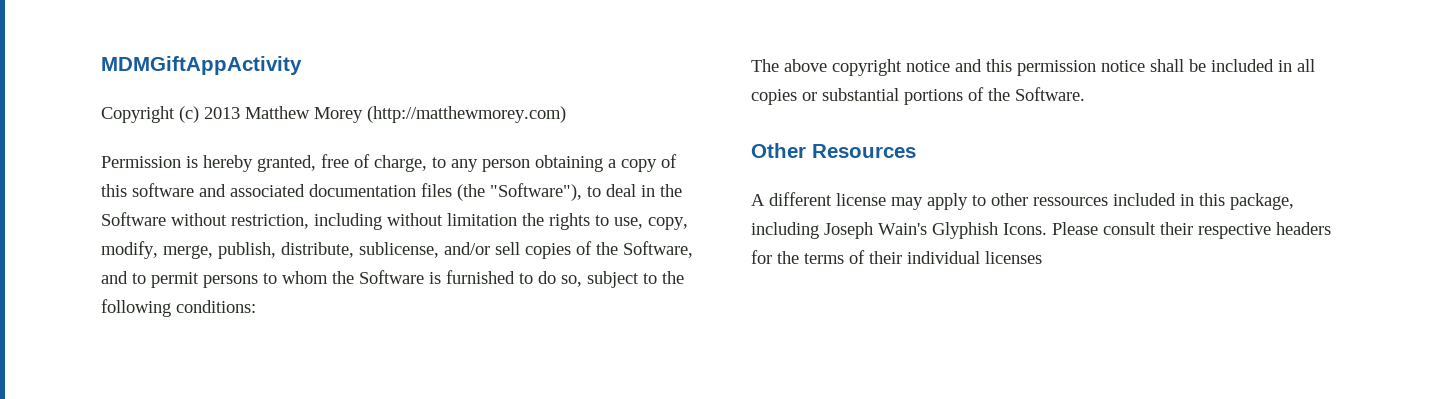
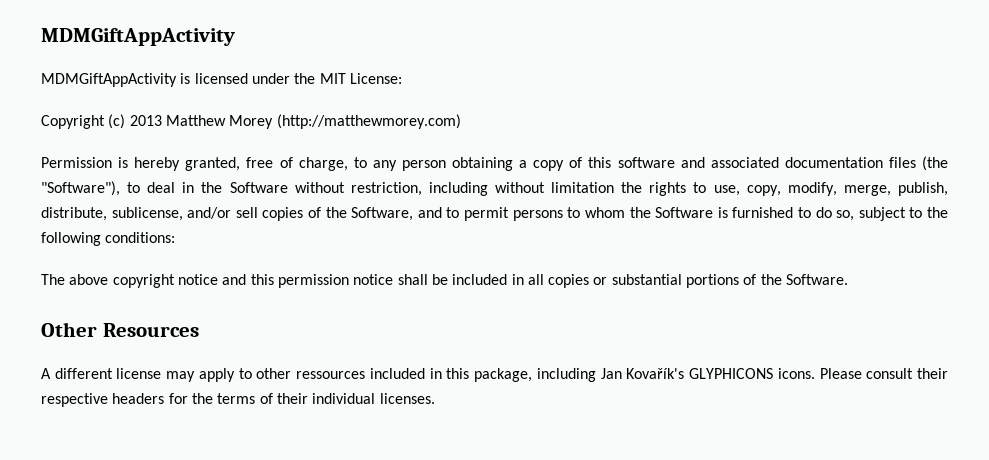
[101,56,302,75] MDMGiftAppActivity -> [41,28,235,46] [41,73,402,87] MDMGiftAppActivity // MDMGiftAppActivity is licensed under the MIT License:
[824,222,1047,239] Joseph Wain's Glyphish Icons. -> [600,368,815,379] Jan Kovařík's GLYPHICONS icons.
[985,251,1042,264] licenses -> [379,393,435,404] licenses.

